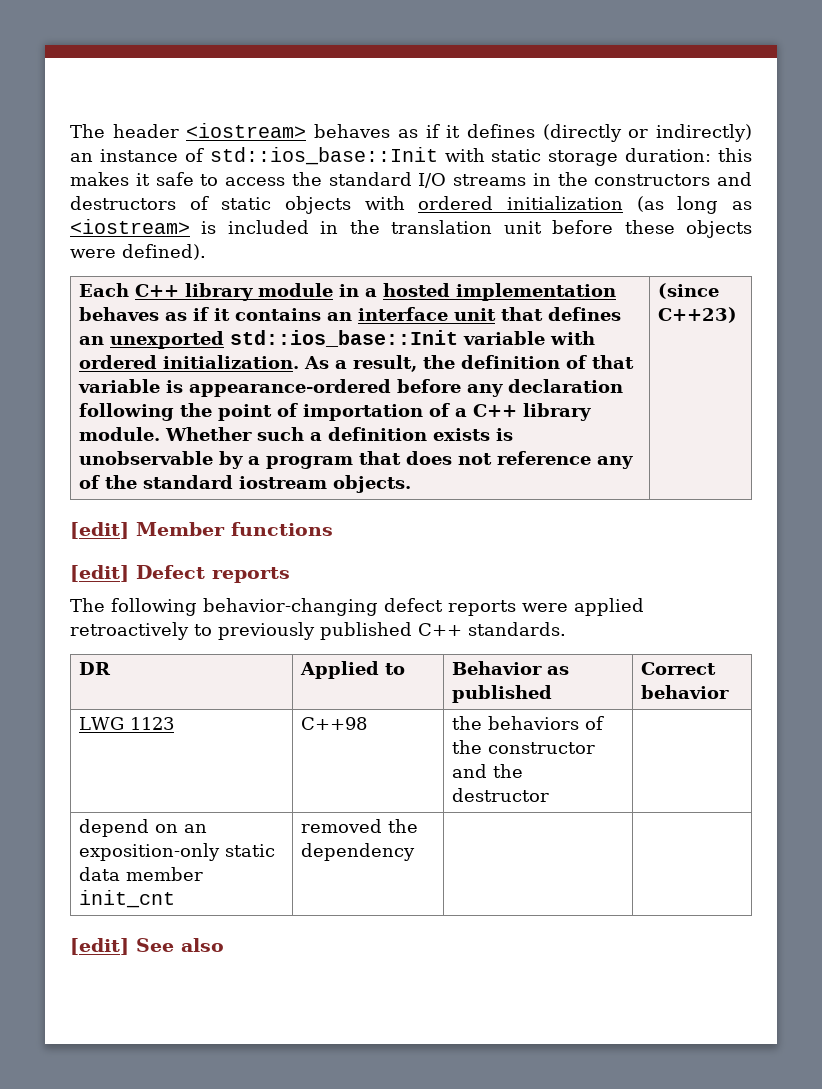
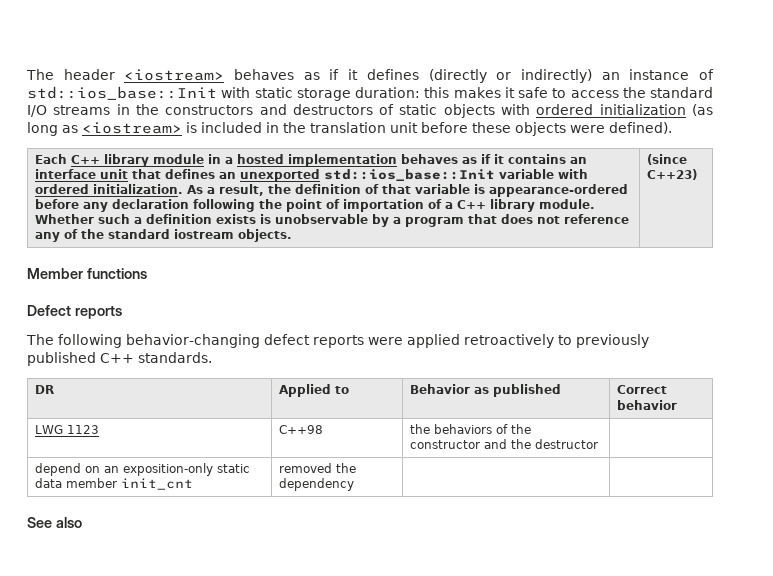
[70,522,129,539] [edit] -> (697, 174) none
[70,565,129,582] [edit] -> (147, 273) none
[70,938,129,955] [edit] -> (354, 484) none

